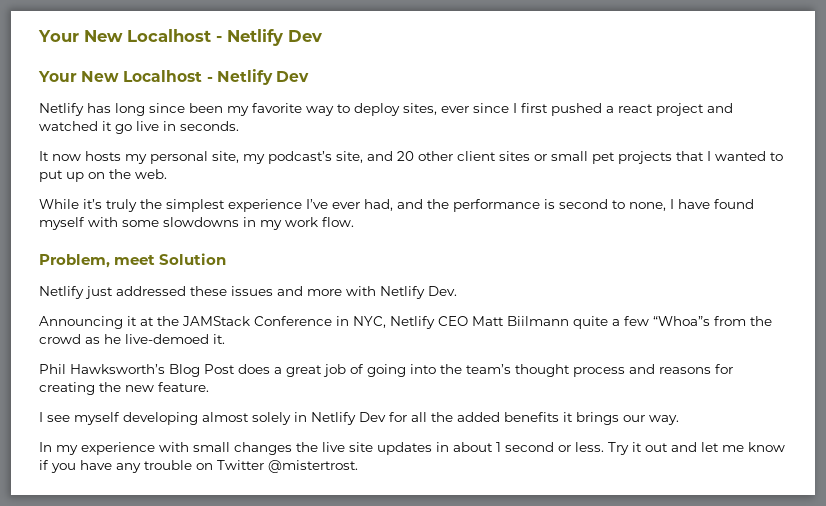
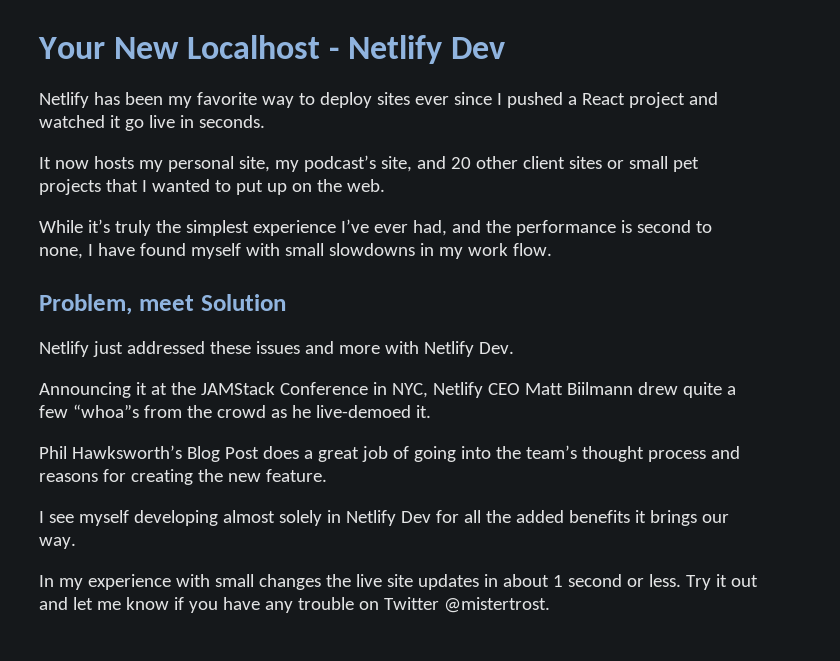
[38,29,322,46] [38,69,309,85] Your New Localhost - Netlify Dev // Your New Localhost - Netlify Dev -> [38,35,506,64] Your New Localhost - Netlify Dev
[115,103,185,116] long since -> (120, 98) none
[403,103,437,115] sites, -> [376,92,410,105] sites
[521,103,548,113] first -> (502, 99) none
[618,104,653,113] react -> [581,93,625,105] React
[122,220,159,227] some -> [284,243,324,256] small
(569, 321) none -> [637,382,678,395] drew
[653,316,710,326] “Whoa”s -> [72,404,139,418] “whoa”s

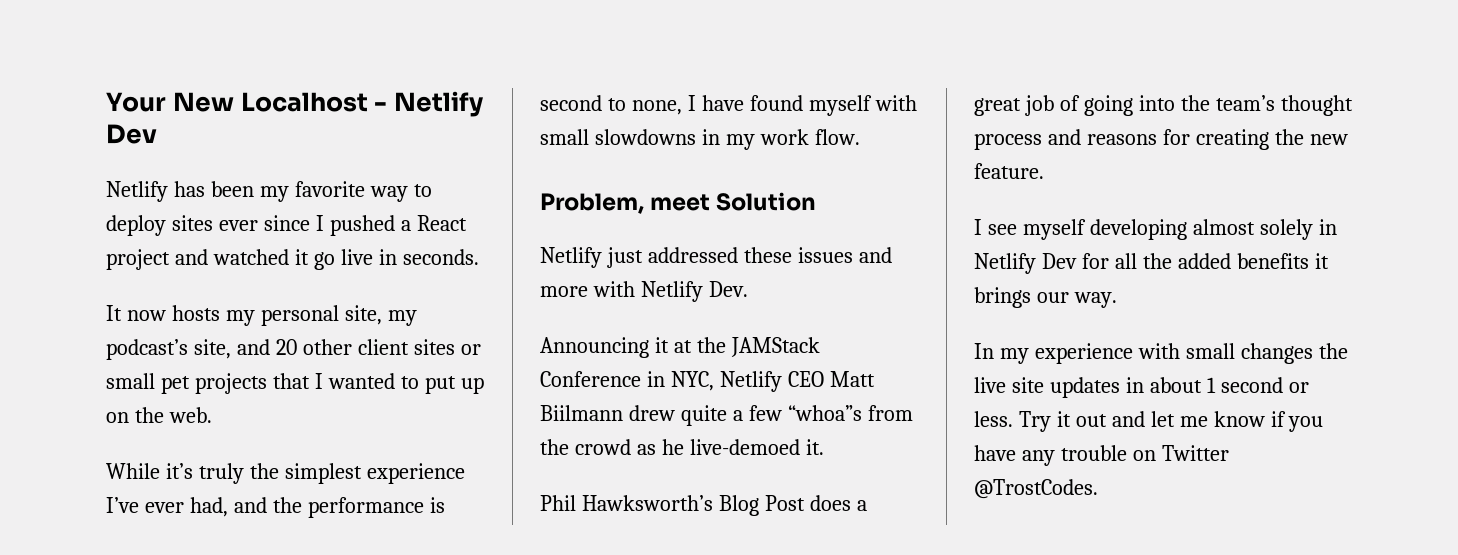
[443,597,550,613] @mistertrost. -> [974,479,1098,499] @TrostCodes.

